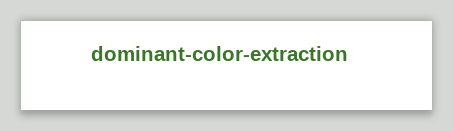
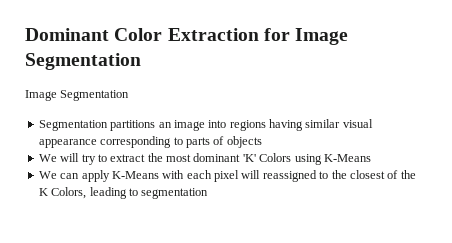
[91,46,348,61] dominant-color-extraction -> [25,28,349,45] [25,53,141,70] [25,90,130,101] [38,119,373,131] [38,136,262,148] [38,153,371,165] [38,170,416,182] [38,187,209,199] Dominant Color Extraction for Image Segmentation // Image Segmentation // Segmentation partitions an image into regions having similar visual appearance corresponding to parts of objects // We will try to extract the most dominant 'K' Colors using K-Means // We can apply K-Means with each pixel will reassigned to the closest of the K Colors, leading to segmentation

